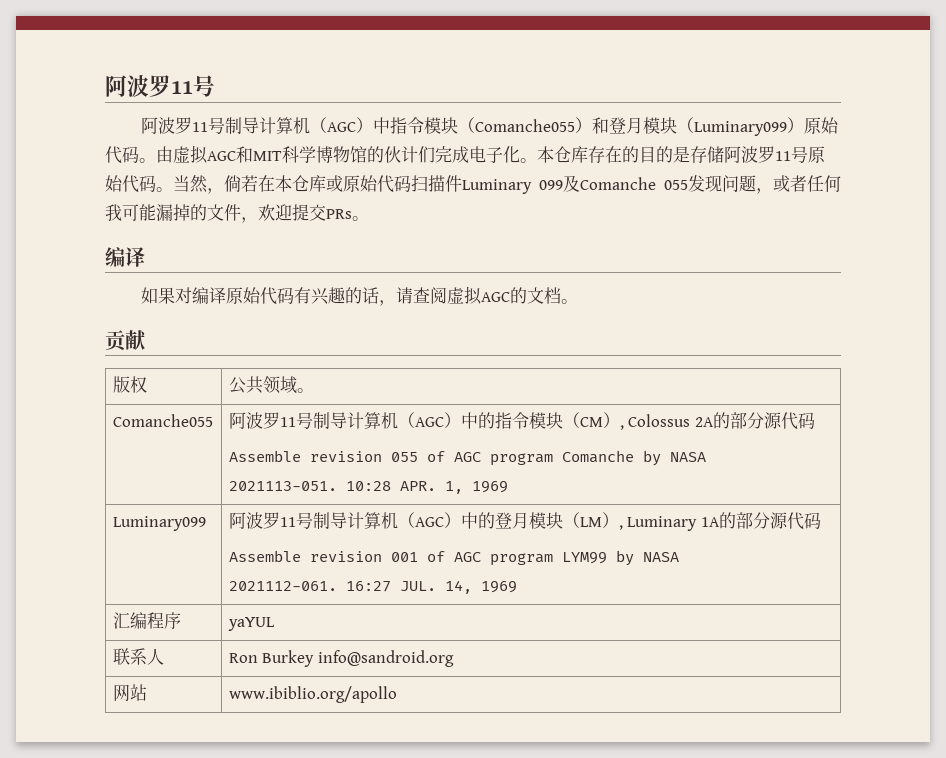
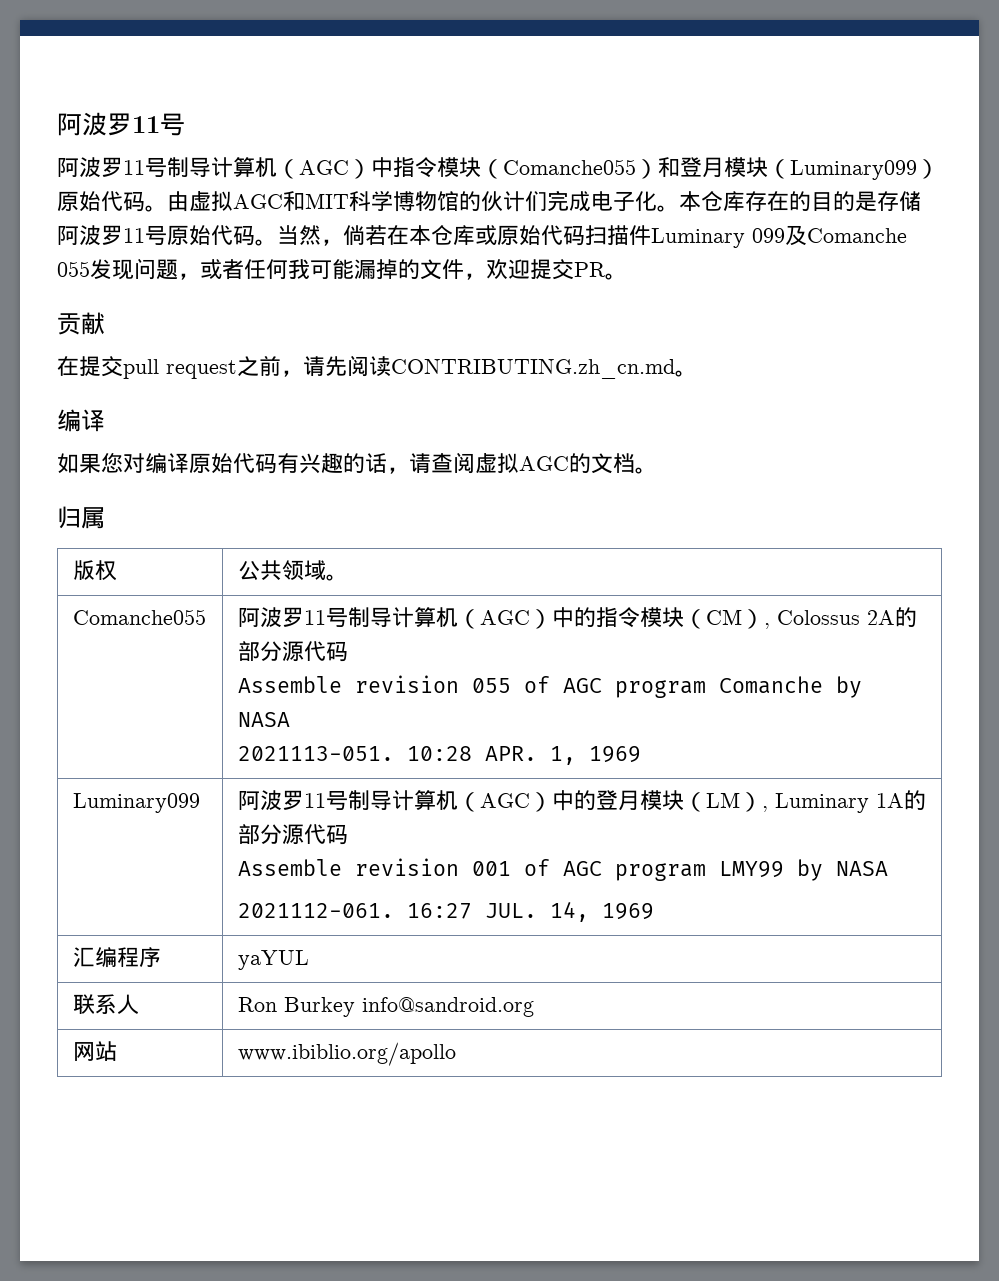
[326,209,352,219] PRs -> [574,262,627,280] [57,312,105,335] [57,355,675,379] PR。 // 贡献 // 在提交pull request之前，请先阅读CONTRIBUTING.zh_cn.md
(176, 295) none -> [101,452,123,473] 您
[105,330,146,352] 贡献 -> [57,506,105,529] 归属
[561,552,607,564] LYM99 -> [718,861,784,878] LMY99

